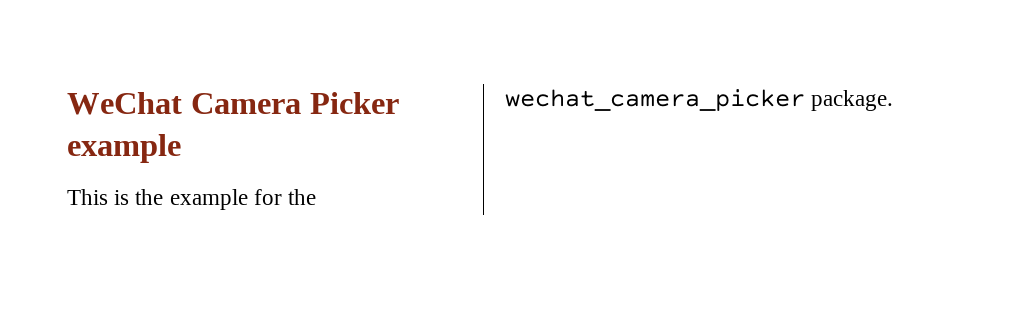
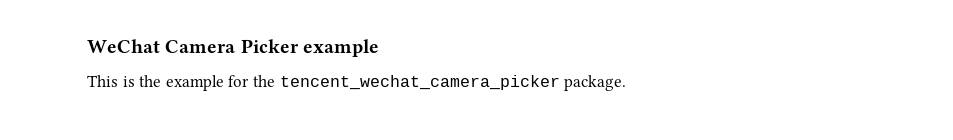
[505,89,805,111] wechat_camera_picker -> [279,75,560,90] tencent_wechat_camera_picker

